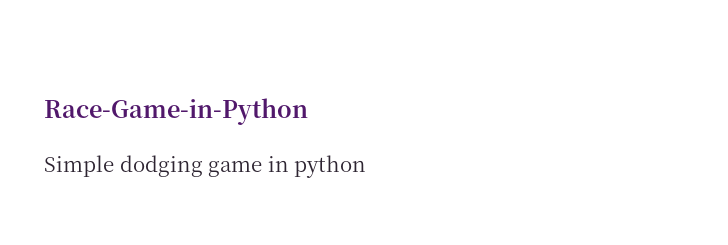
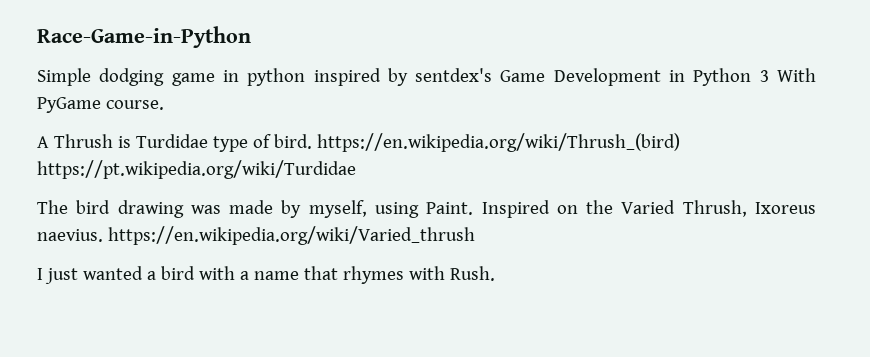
(367, 166) none -> [313,68,816,86] [37,97,164,113] [37,133,680,152] [37,160,356,179] [37,200,817,218] [37,226,475,245] [37,266,495,284] inspired by sentdex's Game Development in Python 3 With PyGame course. // A Thrush is Turdidae type of bird. https://en.wikipedia.org/wiki/Thrush_(bird) https://pt.wikipedia.org/wiki/Turdidae // The bird drawing was made by myself, using Paint. Inspired on the Varied Thrush, Ixoreus naevius. https://en.wikipedia.org/wiki/Varied_thrush // I just wanted a bird with a name that rhymes with Rush.

